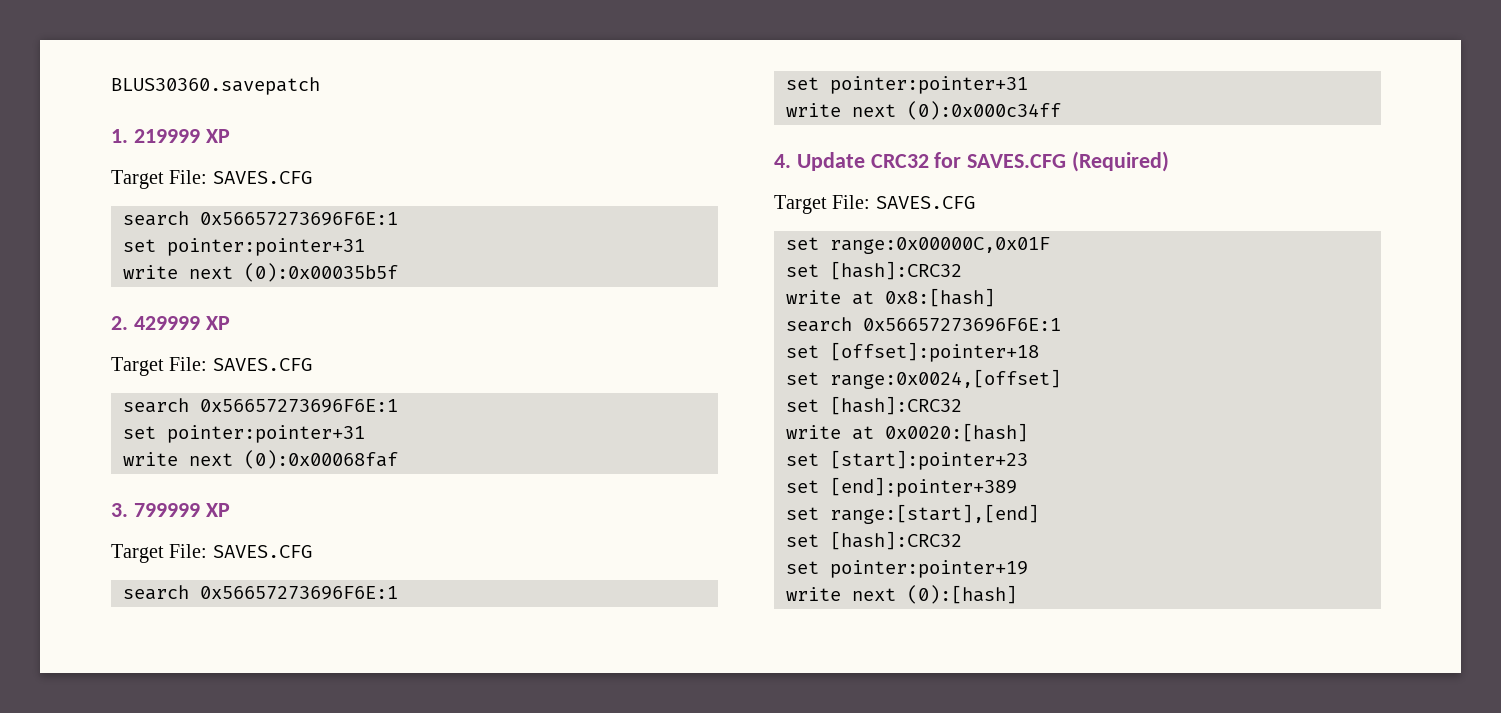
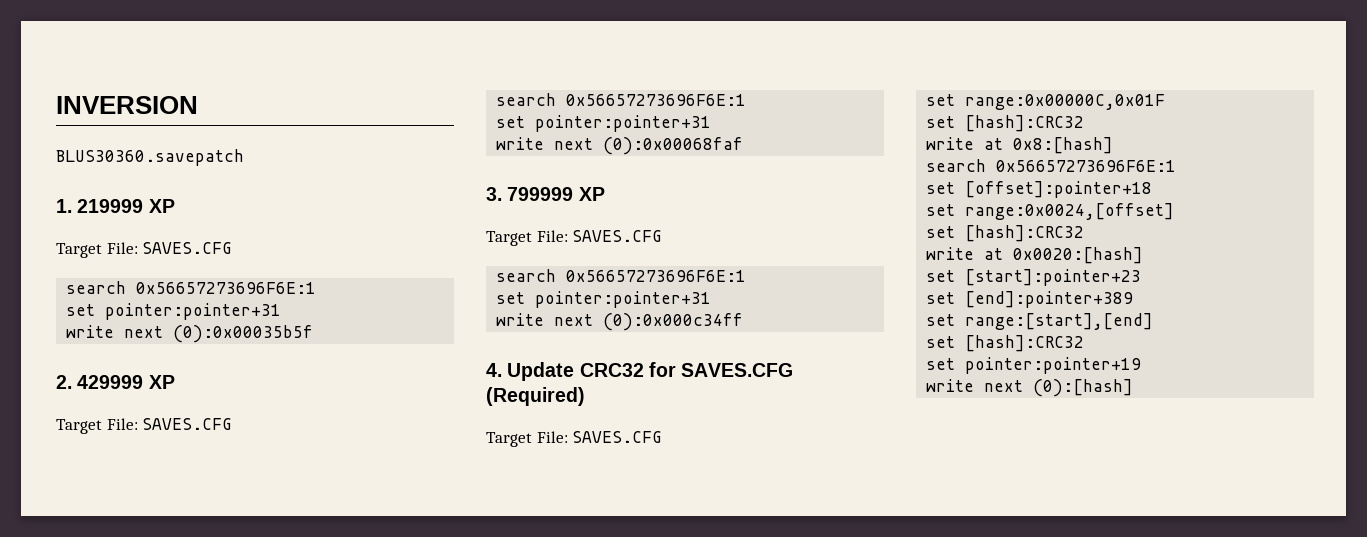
(111, 86) none -> [56,96,198,114] INVERSION //

